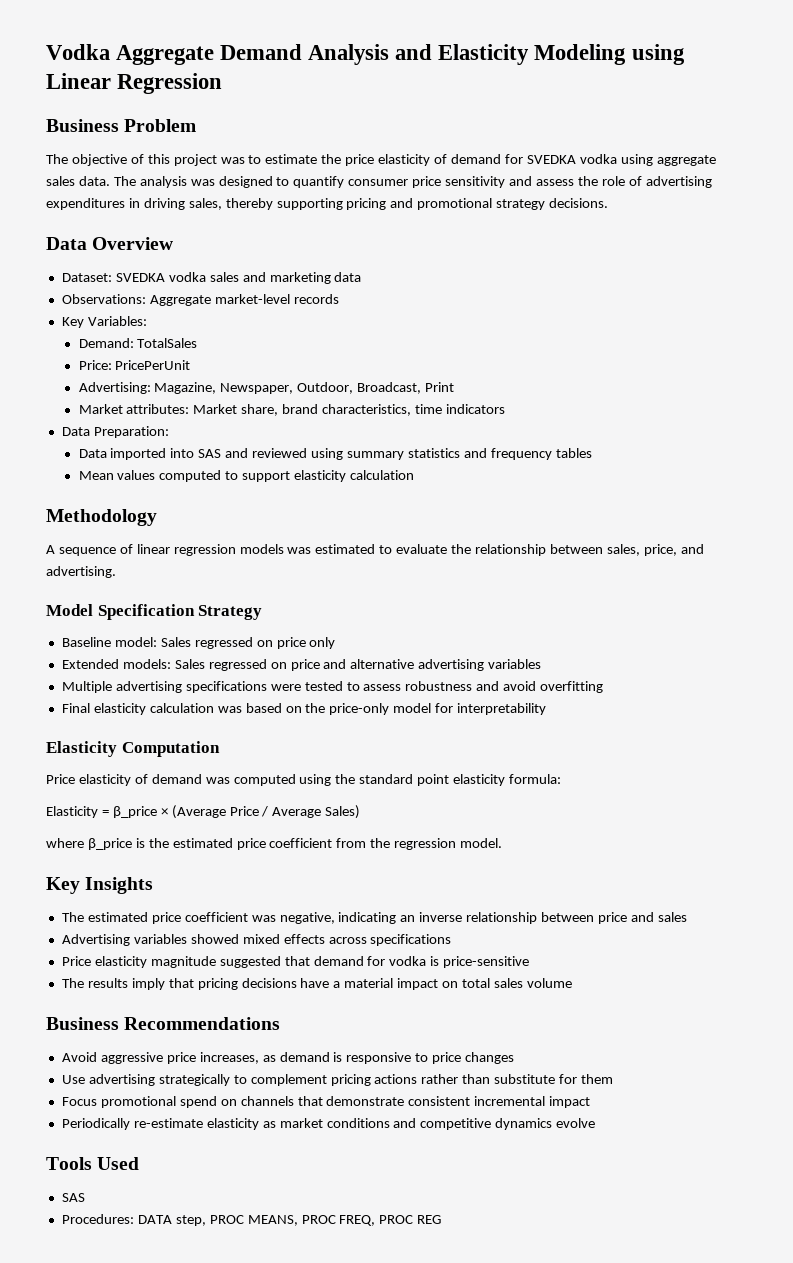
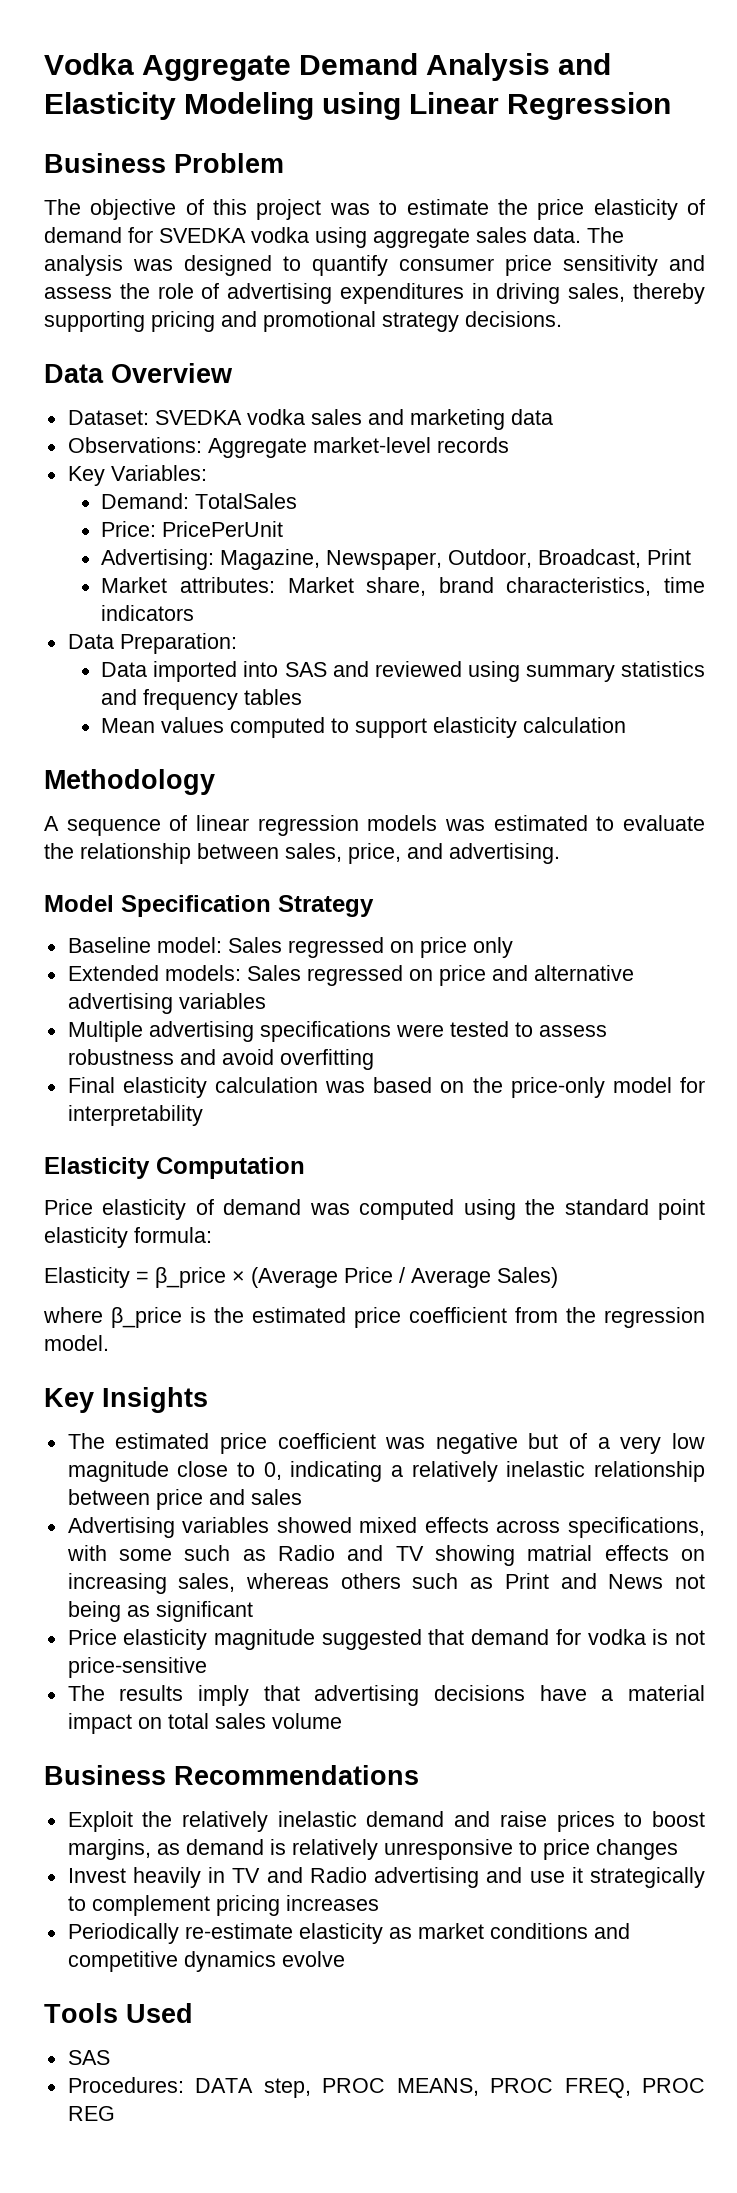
[279,912,463,924] negative, indicating an inverse -> [435,1433,705,1454] [67,1461,586,1482] negative but of a very low magnitude close to 0, indicating a relatively inelastic
[370,934,452,946] specifications -> [568,1517,705,1538] [66,1545,705,1566] [67,1573,705,1594] [67,1601,253,1622] specifications, with some such as Radio and TV showing matrial effects on increasing sales, whereas others such as Print and News not being as significant
(440, 961) none -> [675,1630,705,1645] not
[197,978,238,990] pricing -> [314,1685,420,1706] advertising
[61,1052,259,1064] Avoid aggressive price increases, -> [67,1811,705,1832] [67,1839,151,1860] Exploit the relatively inelastic demand and raise prices to boost margins,
[346,1052,412,1064] responsive -> [291,1839,513,1860] relatively unresponsive
[61,1074,614,1086] [61,1096,591,1108] Use advertising strategically to complement pricing actions rather than substitute for them // Focus promotional spend on channels that demonstrate consistent incremental impact -> [67,1867,706,1888] [67,1895,379,1916] Invest heavily in TV and Radio advertising and use it strategically to complement pricing increases

